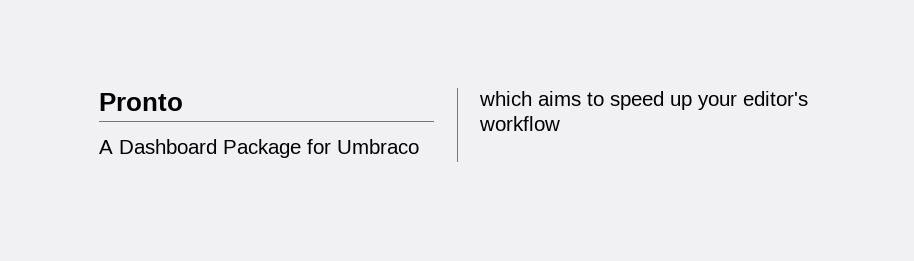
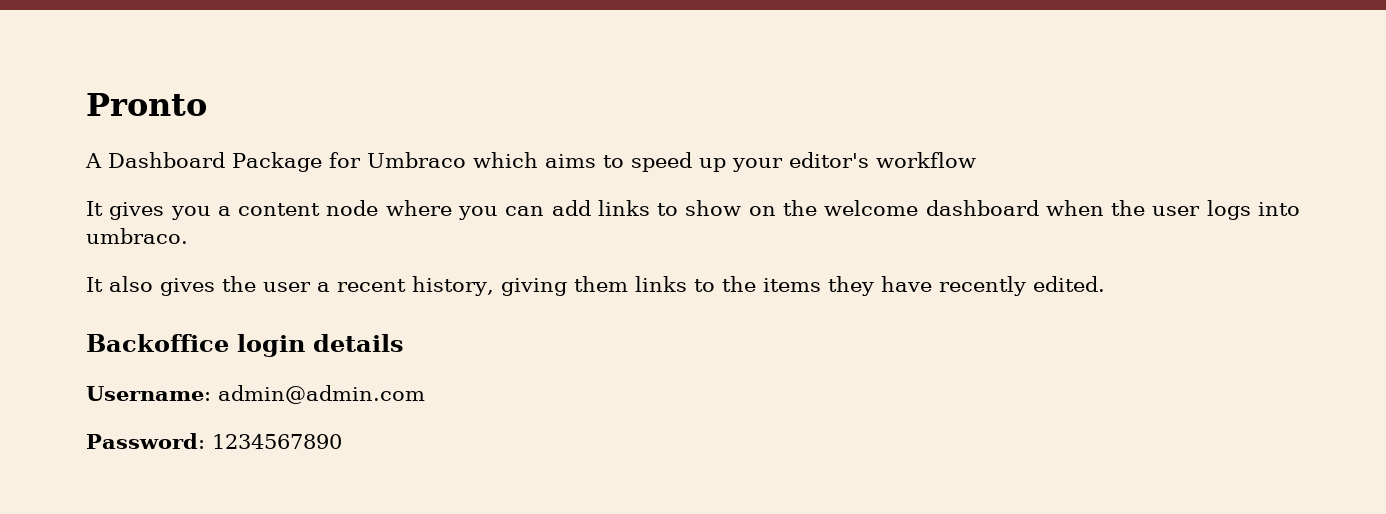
(560, 123) none -> [86,200,1301,220] [86,228,188,244] [86,276,1105,296] [86,334,404,357] [86,385,425,404] [86,433,342,449] // It gives you a content node where you can add links to show on the welcome dashboard when the user logs into umbraco. // It also gives the user a recent history, giving them links to the items they have recently edited. // Backoffice login details // Username: admin@admin.com // Password: 1234567890

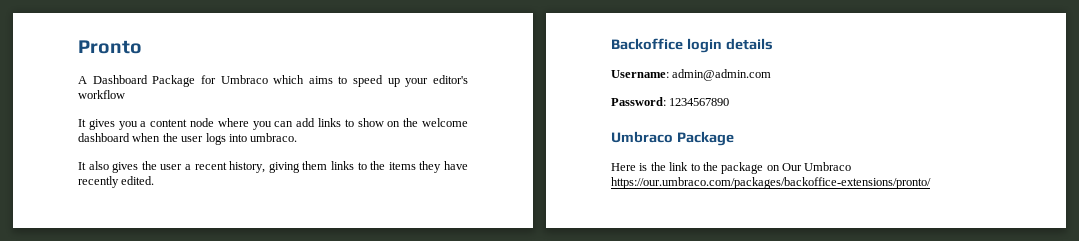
(342, 441) none -> [611,131,734,146] [611,162,852,174] [611,177,931,189] // Umbraco Package // Here is the link to the package on Our Umbraco https://our.umbraco.com/packages/backoffice-extensions/pronto/

